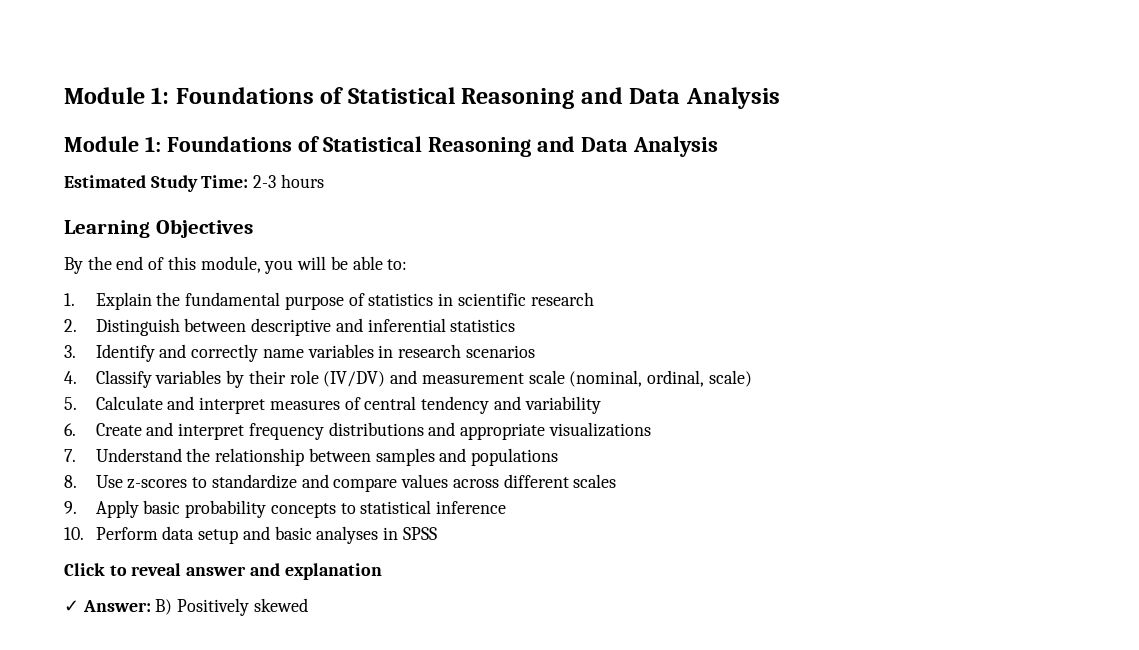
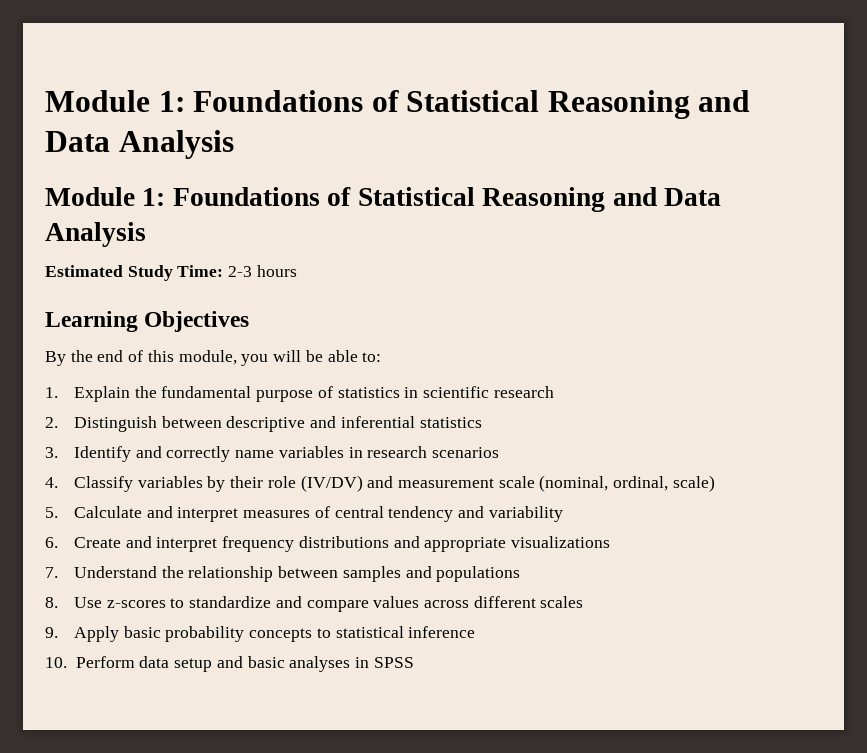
[64,563,382,580] [64,598,308,616] // Click to reveal answer and explanation // ✓ Answer: B) Positively skewed -> (414, 662) none

